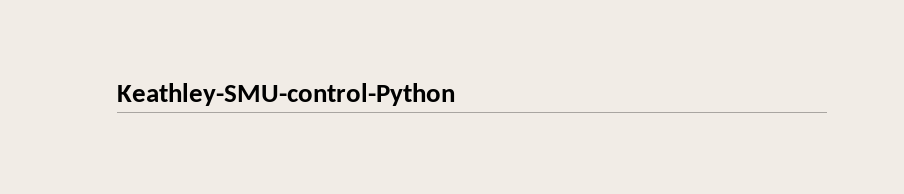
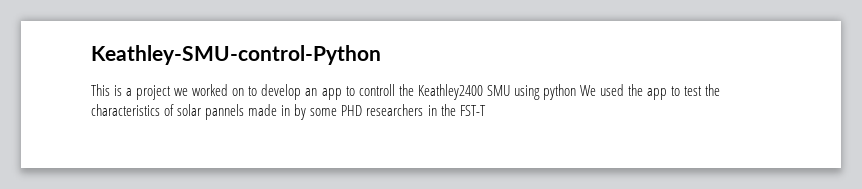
(455, 94) none -> [91,84,721,100] [91,104,486,120] // This is a project we worked on to develop an app to controll the Keathley2400 SMU using python We used the app to test the characteristics of solar pannels made in by some PHD researchers in the FST-T

